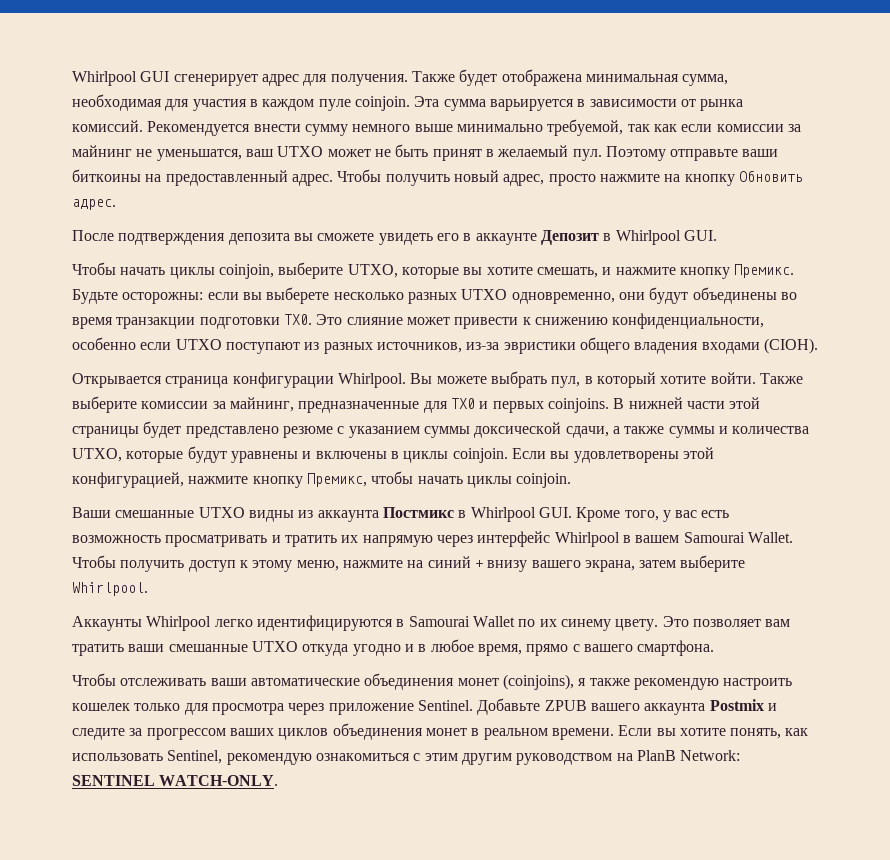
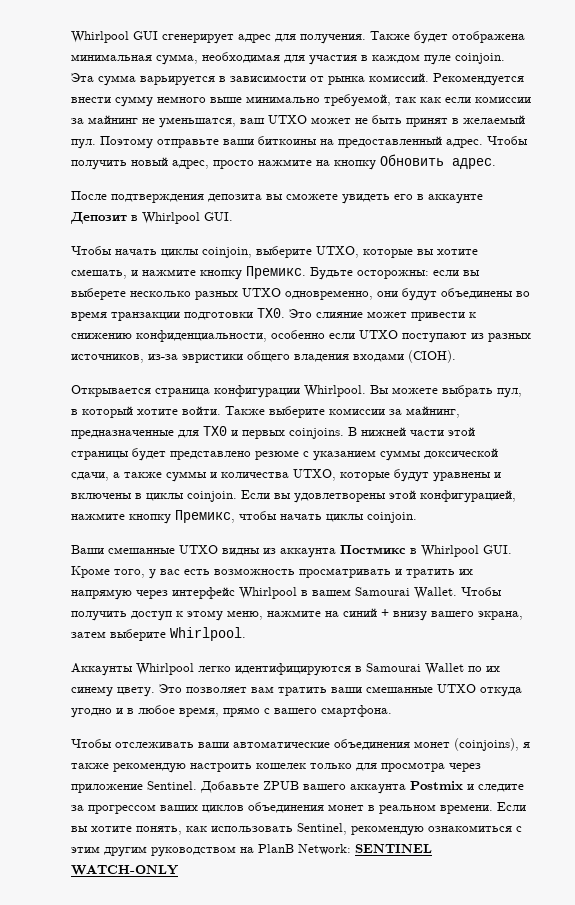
[159,775,279,786] WATCH-ONLY. -> [71,865,179,875] WATCH-ONLY

